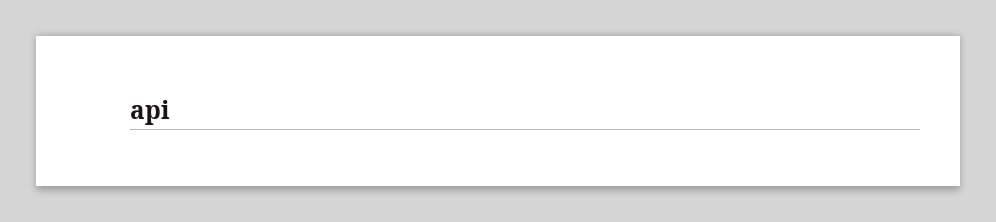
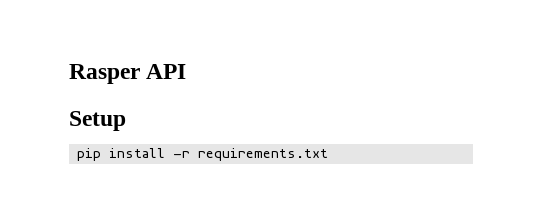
[130,100,170,125] api -> [69,64,187,84] [69,111,126,131] [77,148,329,161] Rasper API // Setup // pip install -r requirements.txt

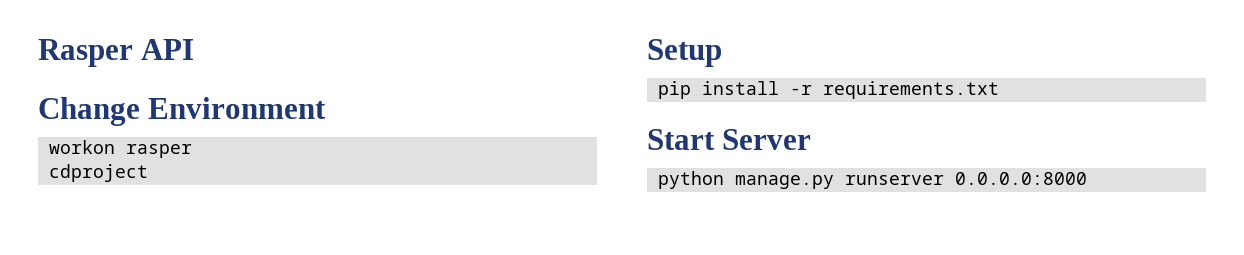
(187, 71) none -> [38,97,327,126] [49,140,193,158] [49,164,149,182] // Change Environment // workon rasper // cdproject
(329, 154) none -> [647,129,812,150] [658,171,1088,189] // Start Server // python manage.py runserver 0.0.0.0:8000

